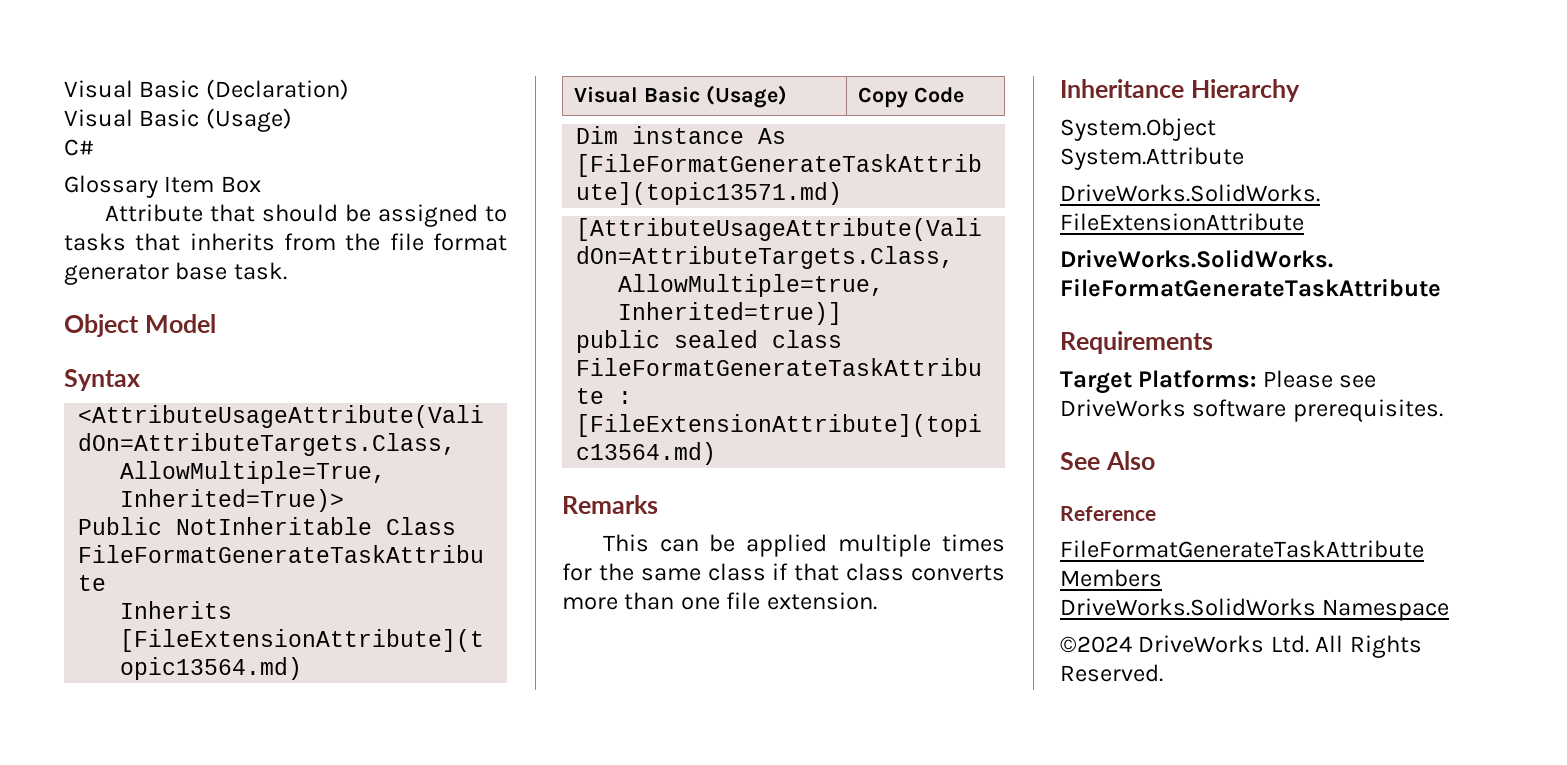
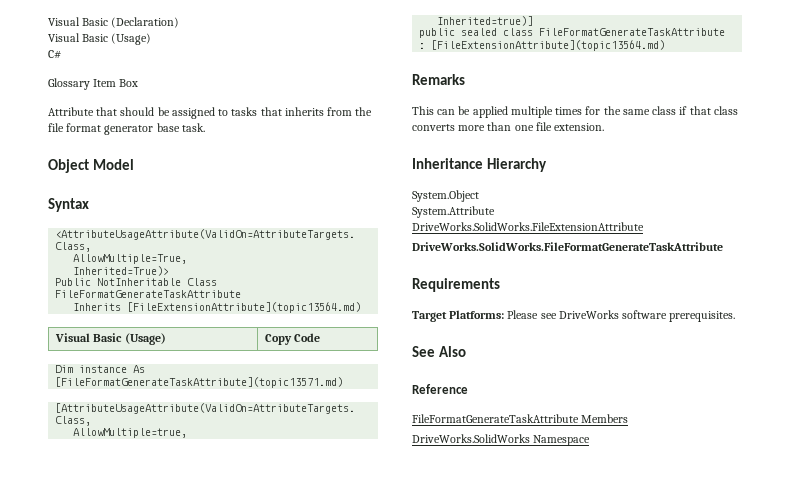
[1060,635,1422,658] [1060,664,1163,682] // ©2024 DriveWorks Ltd. All Rights Reserved. -> (591, 440) none

